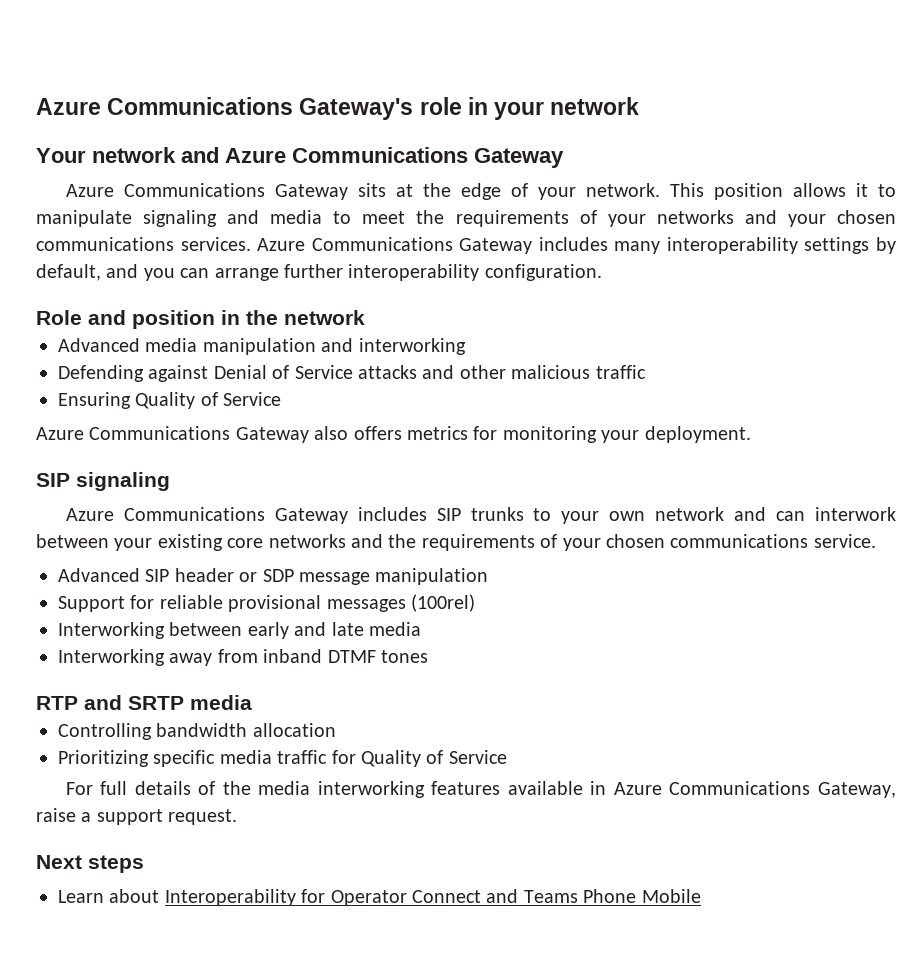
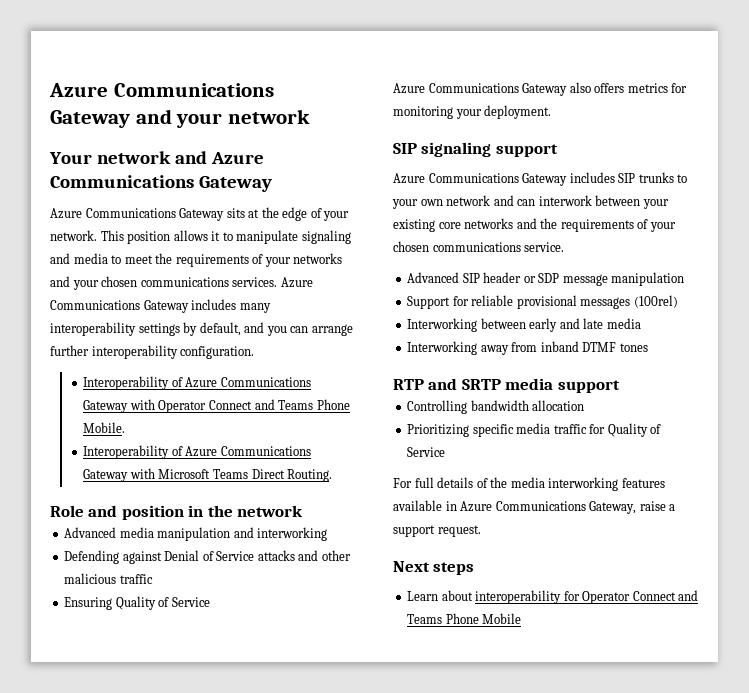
[36,97,488,120] Azure Communications Gateway's role in -> [49,83,274,97] [50,109,172,128] Azure Communications Gateway and
(602, 272) none -> [83,376,311,390] [83,399,350,413] [83,422,126,433] [83,445,311,459] [83,468,333,482] // Interoperability of Azure Communications Gateway with Operator Connect and Teams Phone Mobile. // Interoperability of Azure Communications Gateway with Microsoft Teams Direct Routing.
(170, 481) none -> [495,144,558,157] support
(252, 702) none -> [557,380,620,393] support
[164,889,296,906] Interoperability -> [475,590,562,604] interoperability

